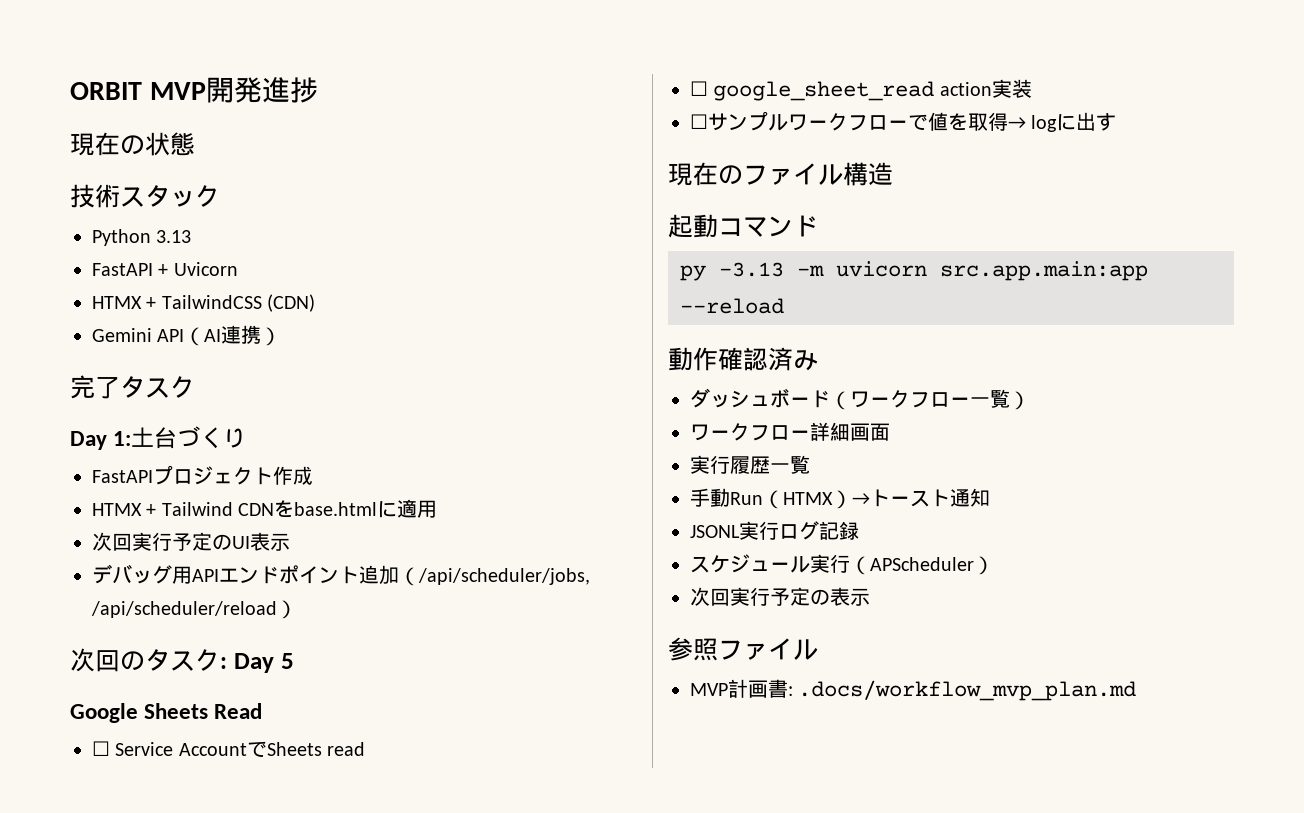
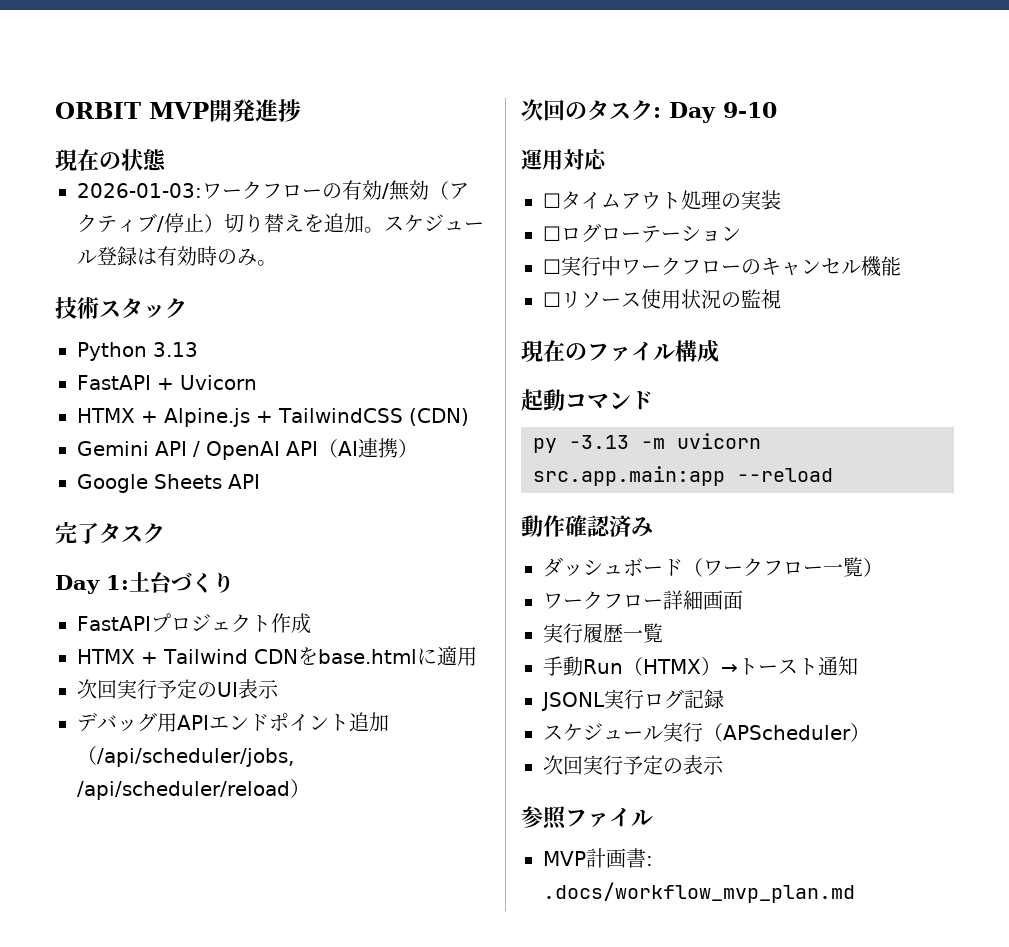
(195, 144) none -> [77,180,469,201] [77,213,484,233] [77,246,277,266] // 2026-01-03:ワークフローの有効/無効（アクティブ/停止）切り替えを追加。スケジュール登録は有効時のみ。
(157, 303) none -> [164,408,273,427] Alpine.js +
(185, 335) none -> [193,441,318,460] / OpenAI API
(282, 336) none -> [77,474,260,493] // Google Sheets API
[280,653,294,669] [70,703,263,723] [92,741,366,758] [690,79,1032,101] [690,111,1117,132] 5 // Google Sheets Read // ☐ Service AccountでSheets read // ☐ google_sheet_read action実装 // ☐サンプルワークフローで値を取得→ logに出す -> [723,102,777,118] [521,149,608,170] [543,190,781,210] [543,223,741,243] [543,256,901,277] [543,289,781,309] 9-10 // 運用対応 // ☐タイムアウト処理の実装 // ☐ログローテーション // ☐実行中ワークフローのキャンセル機能 // ☐リソース使用状況の監視
[868,162,893,186] 造 -> [697,340,719,363] 成

